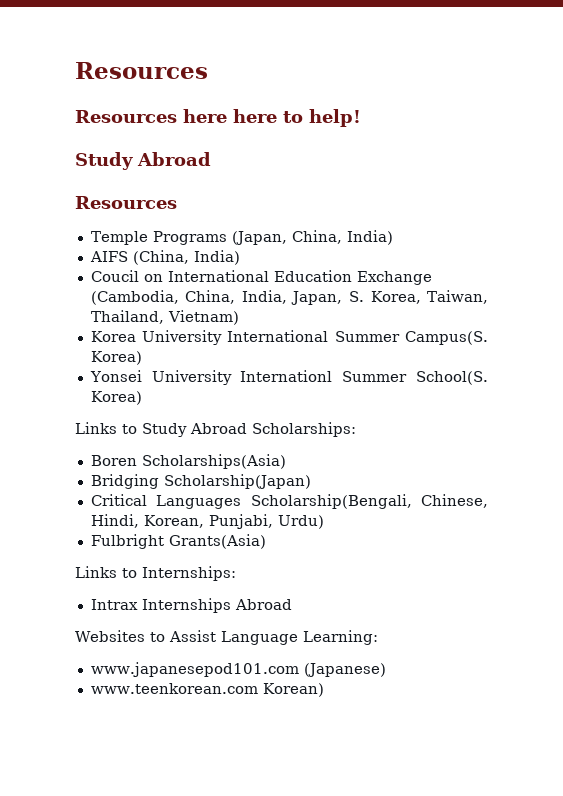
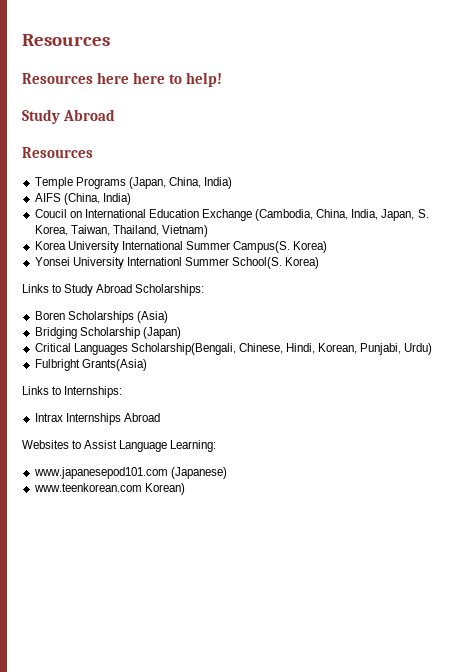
[141,454,286,469] Scholarships(Asia) -> [67,311,168,323] Scholarships (Asia)
[163,474,311,489] Scholarship(Japan) -> [79,327,181,339] Scholarship (Japan)

